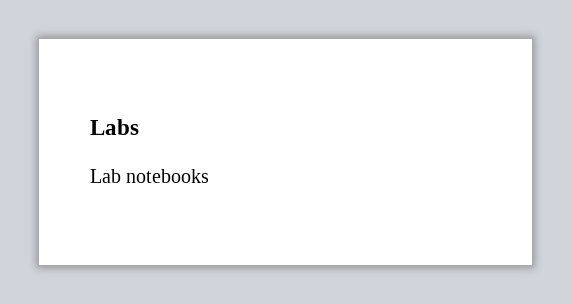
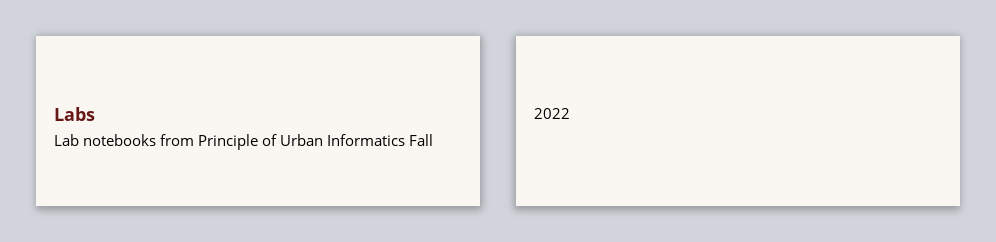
(210, 176) none -> [160,134,434,150] [534,108,570,119] from Principle of Urban Informatics Fall 2022

